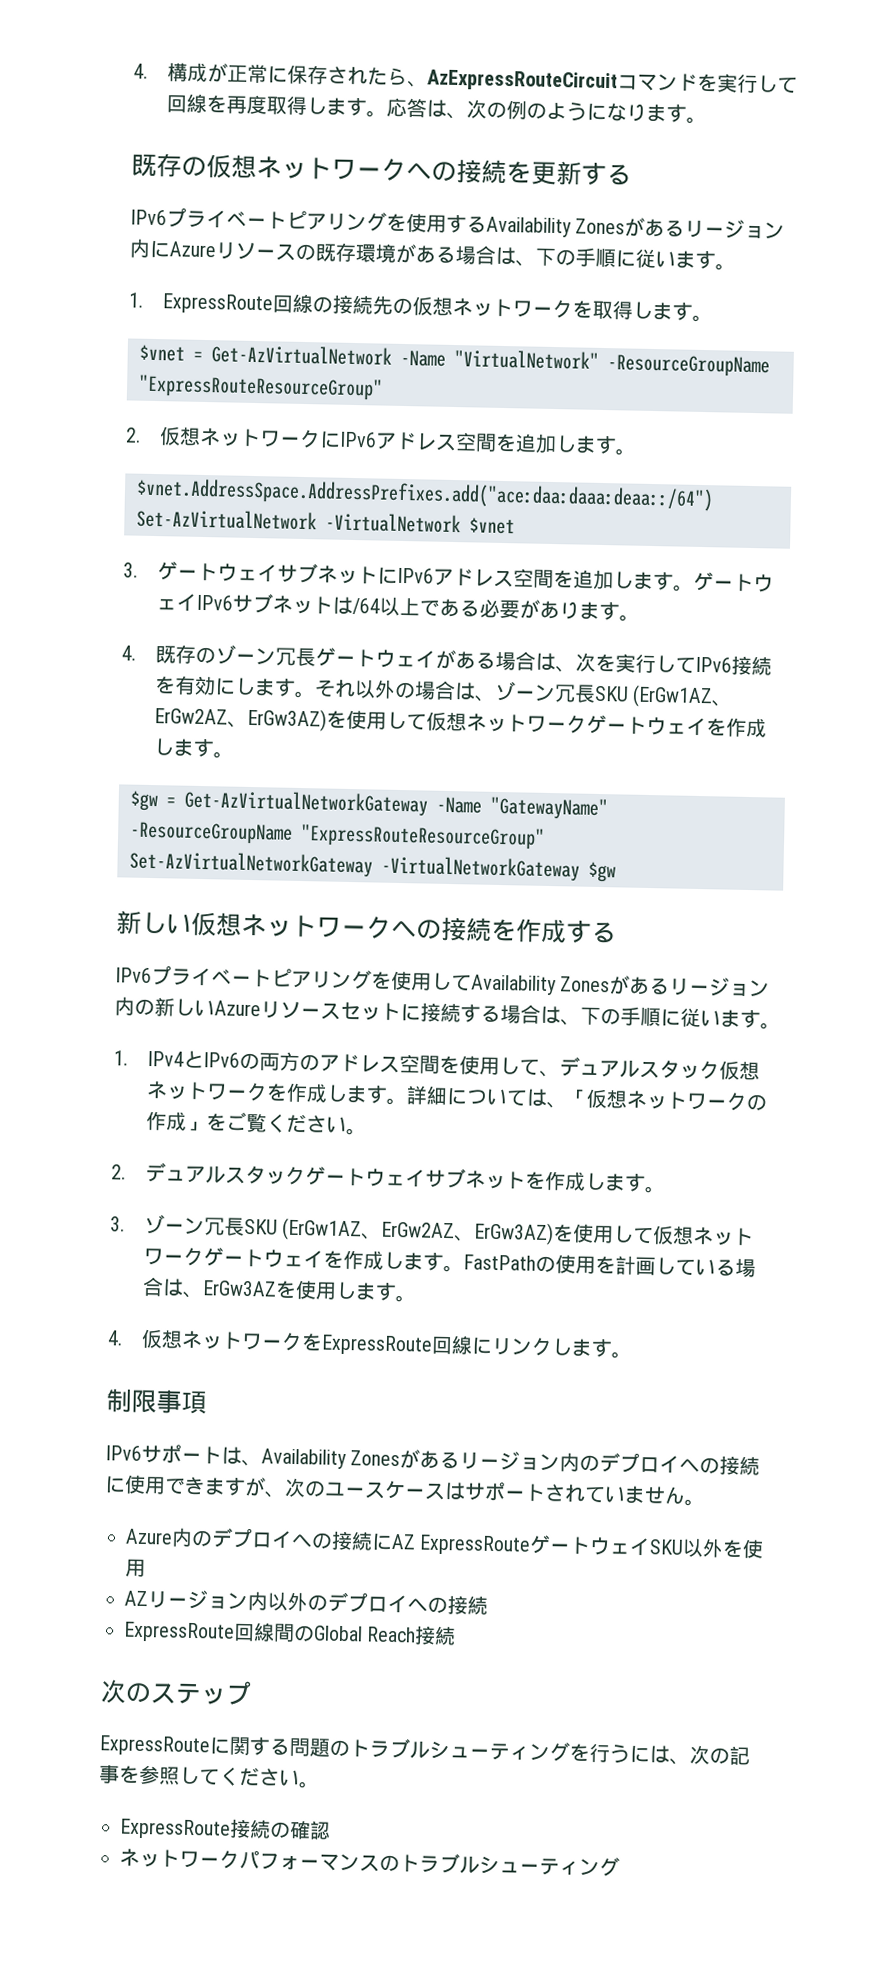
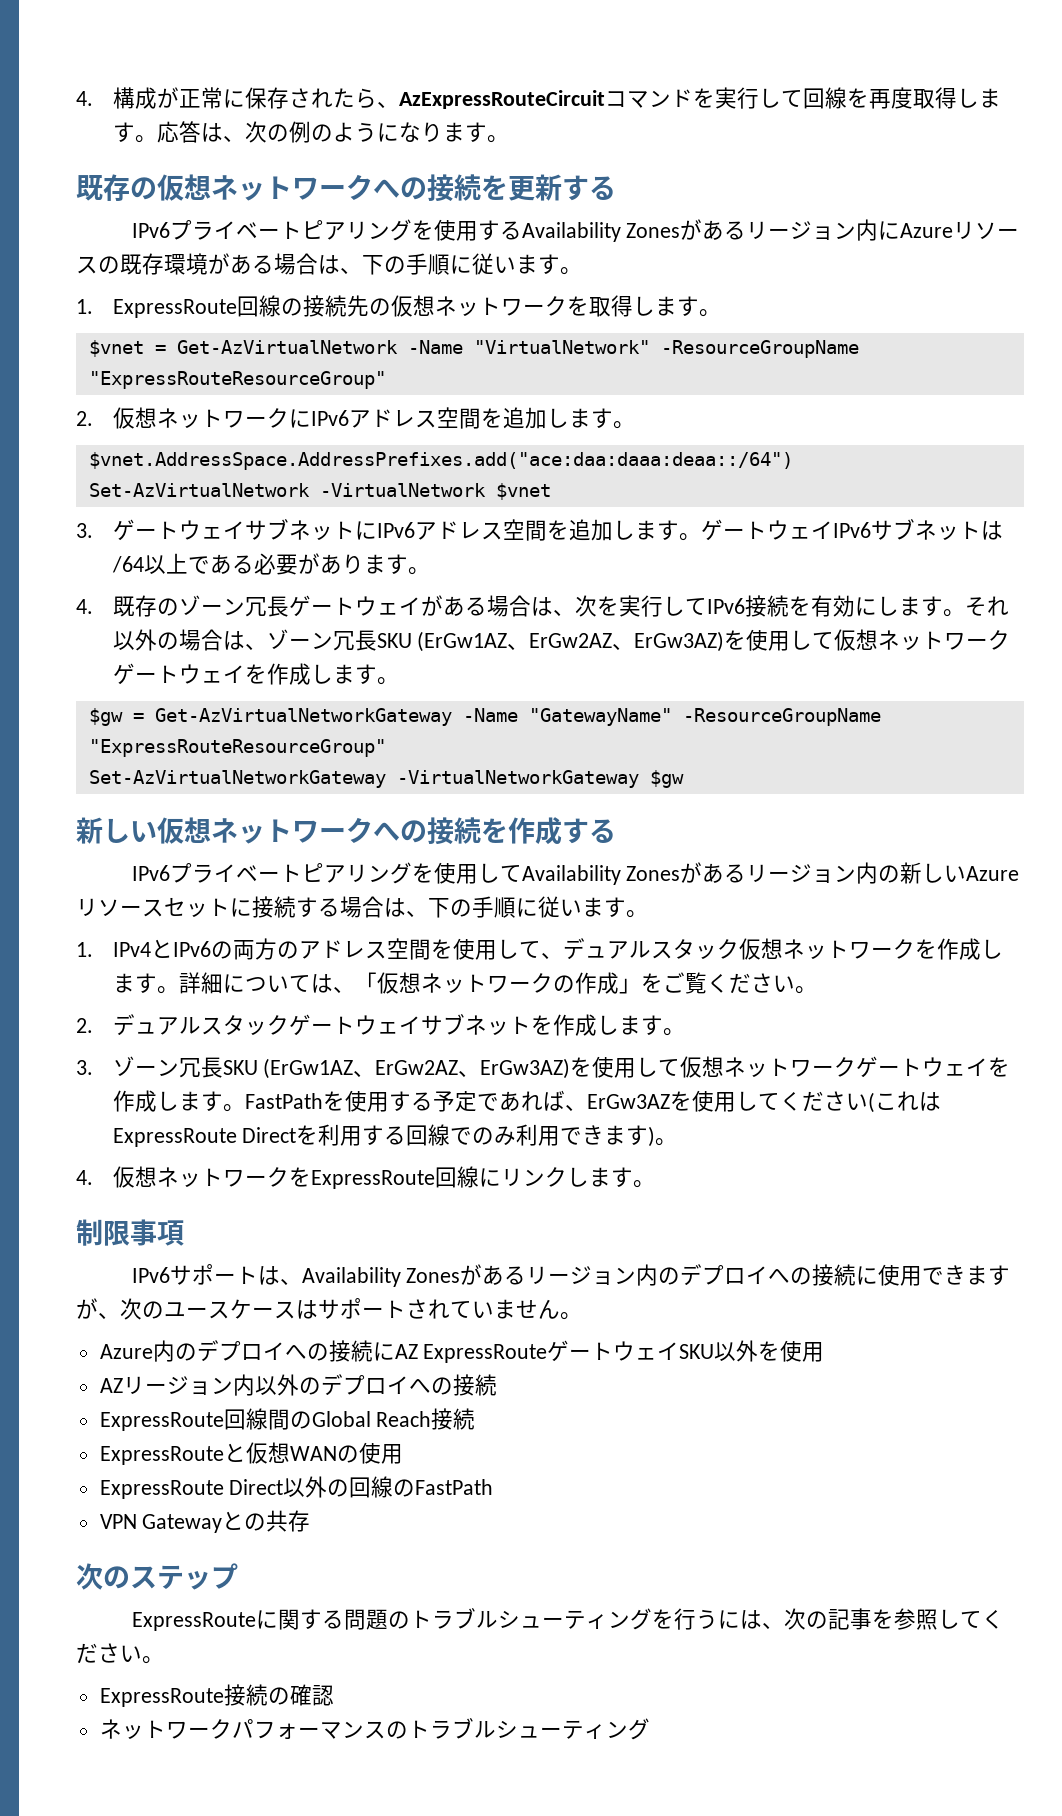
[535,1254,757,1278] [142,1276,398,1302] の使用を計画している場合は、ErGw3AZを使用します -> [322,1090,941,1113] [112,1124,656,1147] を使用する予定であれば、ErGw3AZを使用してください(これはExpressRoute Directを利用する回線でのみ利用できます)
(457, 1635) none -> [99,1442,403,1465] [99,1476,494,1499] [99,1510,311,1533] // ExpressRouteと仮想WANの使用 // ExpressRoute Direct以外の回線のFastPath // VPN Gatewayとの共存

